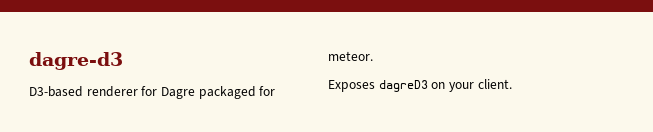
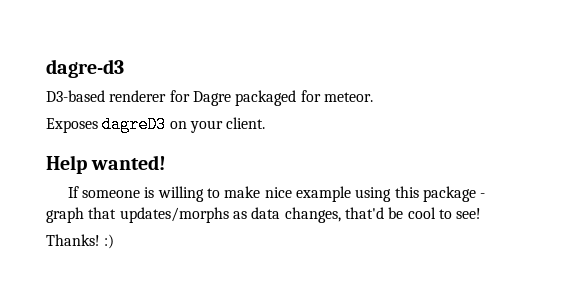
(512, 84) none -> [46,155,167,174] [67,186,486,202] [46,207,482,223] [46,234,115,249] // Help wanted! // If someone is willing to make nice example using this package - graph that updates/morphs as data changes, that'd be cool to see! // Thanks! :)

